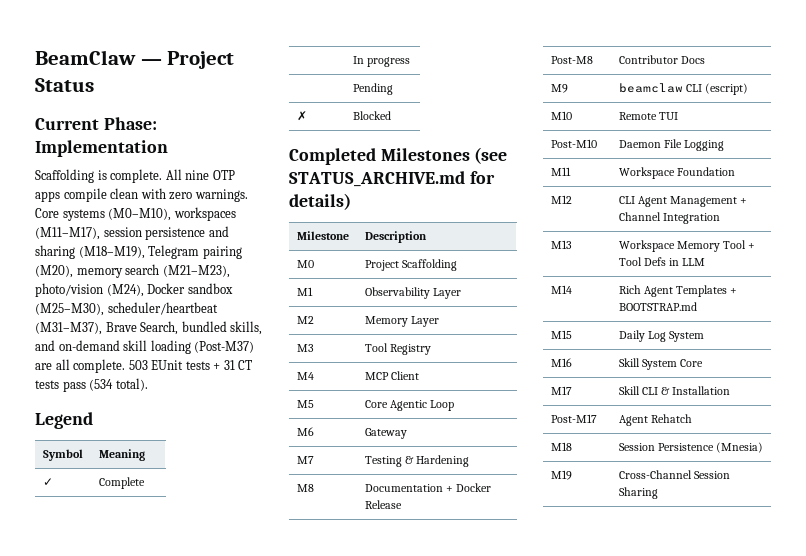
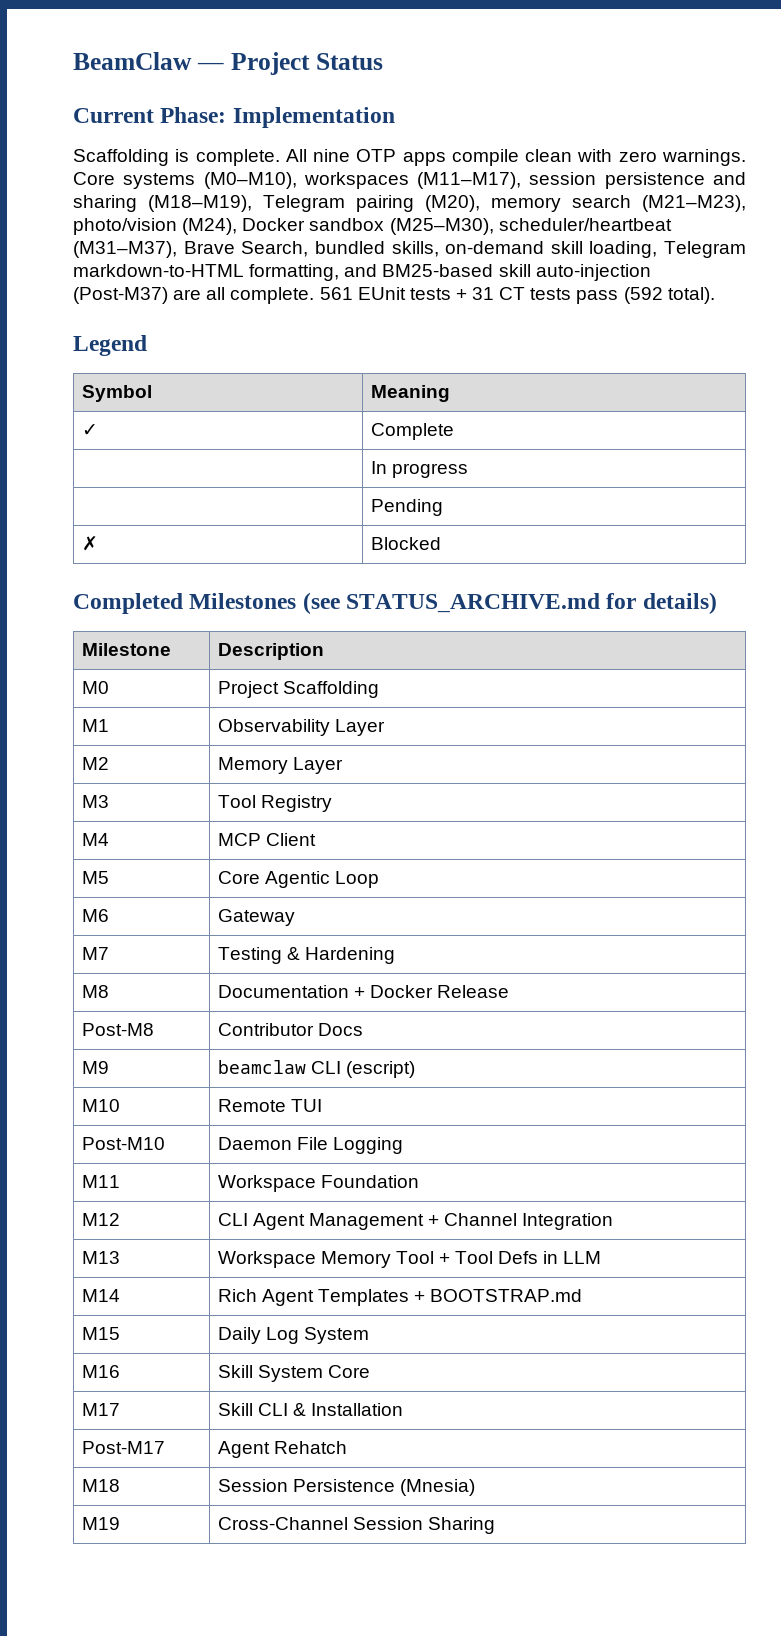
[35,340,55,351] and -> (439, 249) none
[150,340,191,354] loading -> [589,241,746,258] [73,264,651,281] loading, Telegram markdown-to-HTML formatting, and BM25-based skill auto-injection
[128,360,148,370] 503 -> [319,287,353,300] 561
[89,379,114,391] (534 -> [623,287,663,304] (592

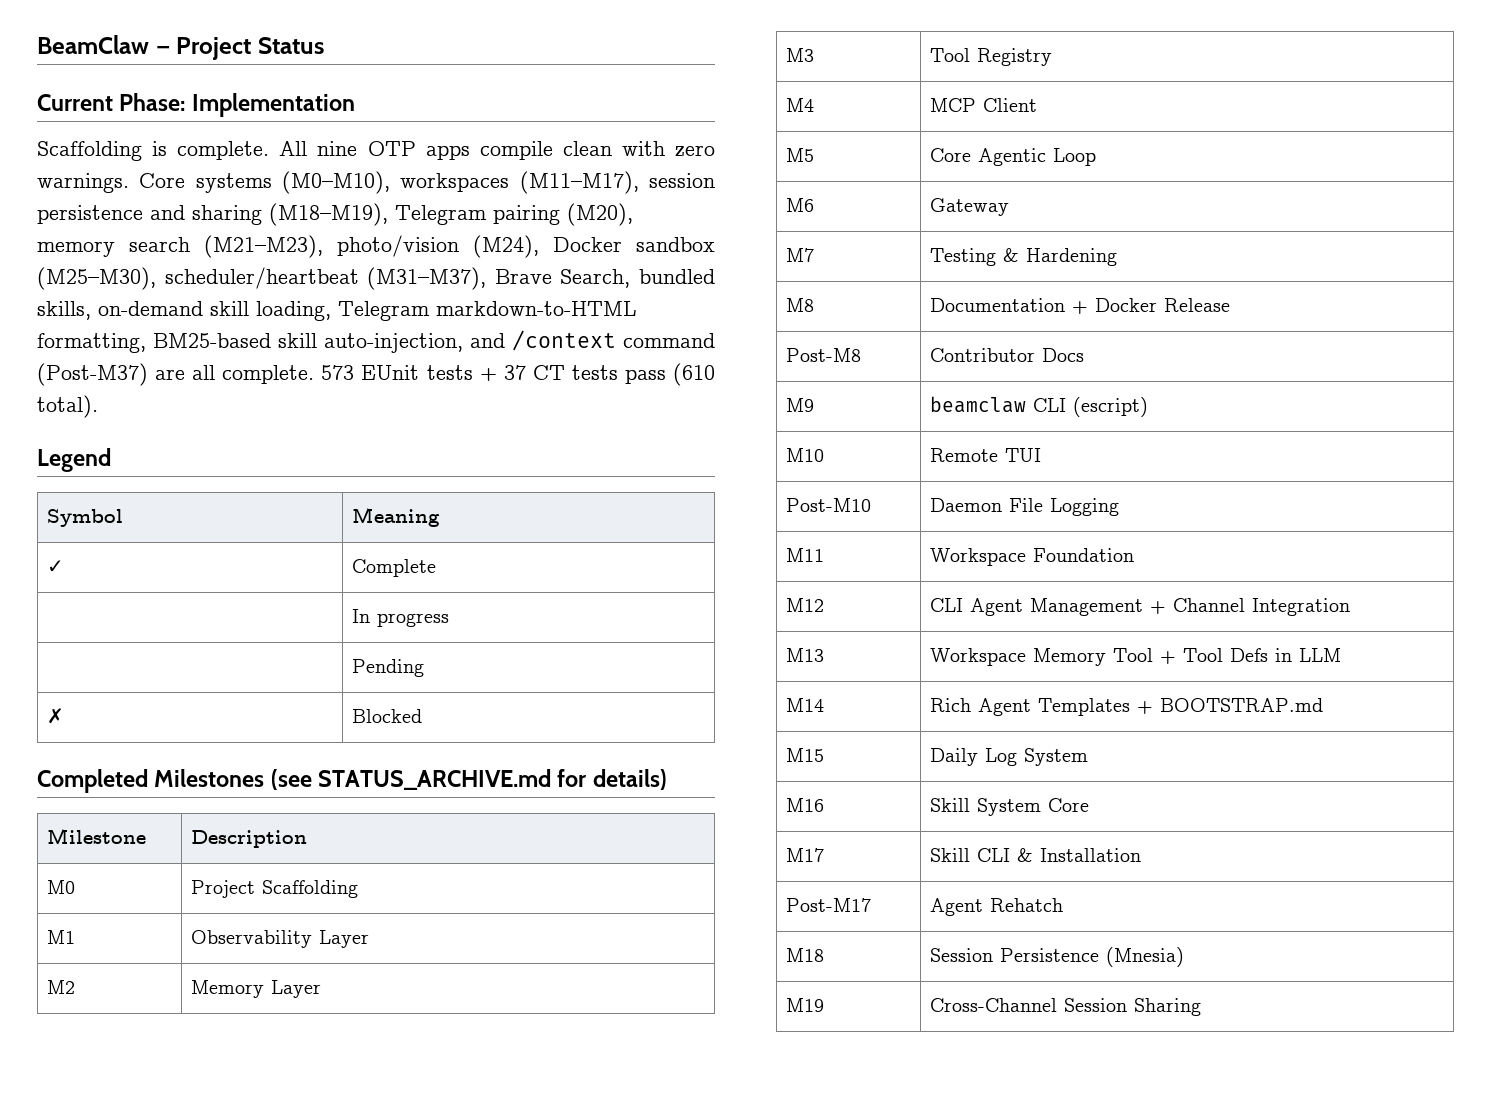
[344,264,378,277] and -> (146, 343) none
[535,264,651,281] auto-injection -> [324,330,715,353] auto-injection, and /context command
[319,287,353,300] 561 -> [321,365,355,380] 573
[472,287,495,300] 31 -> [503,365,526,380] 37
[623,287,663,304] (592 -> [673,363,715,386] (610

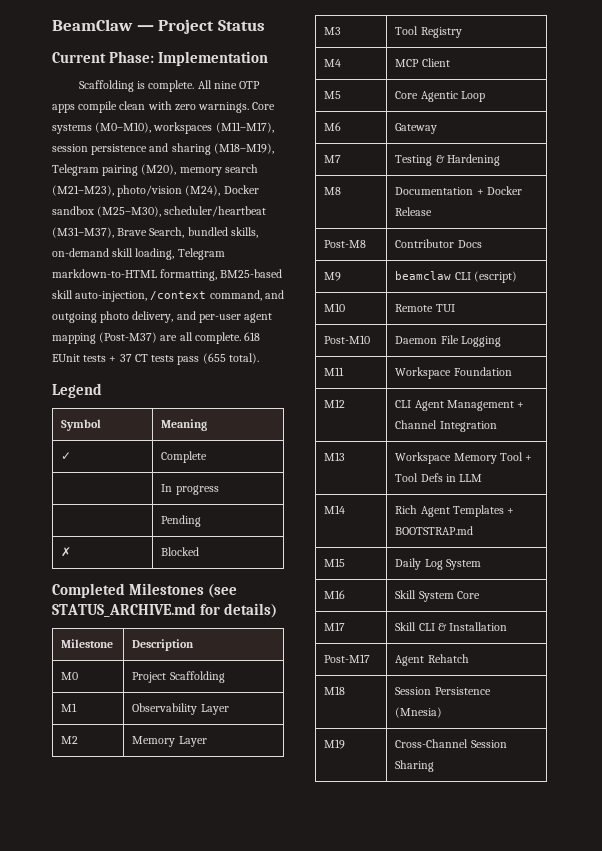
[470,330,715,351] and /context command -> [150,290,284,301] [52,311,273,323] [52,333,96,344] /context command, and outgoing photo delivery, and per-user agent mapping
[321,365,355,380] 573 -> [244,332,261,341] 618
[673,363,715,386] (610 -> [202,353,226,364] (655

